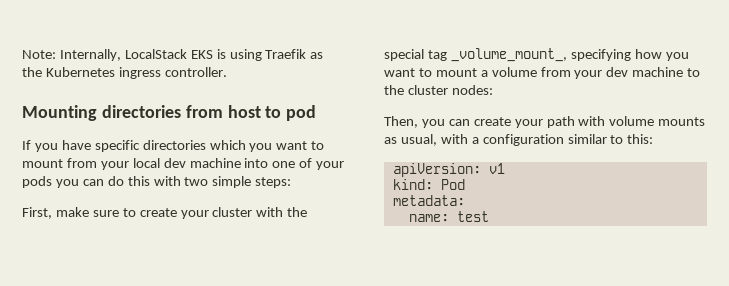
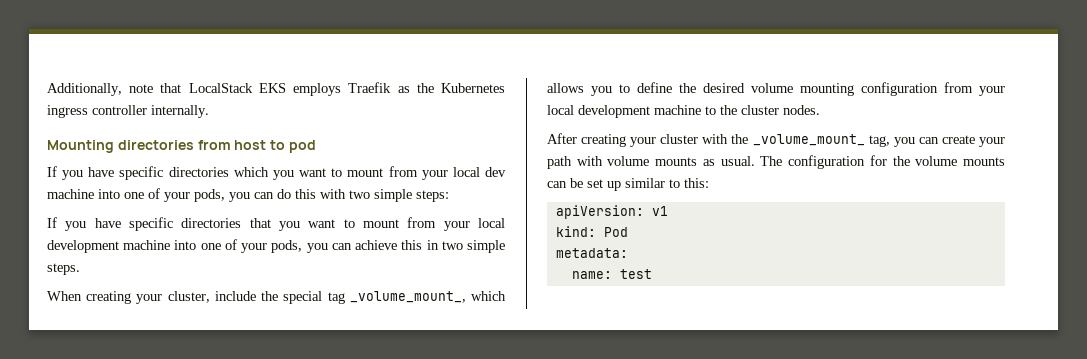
[22,49,262,61] Note: Internally, LocalStack EKS is using -> [47,83,342,96] Additionally, note that LocalStack EKS employs
[164,67,227,77] controller. -> [92,105,209,118] controller internally.
[22,176,52,188] pods -> [194,189,225,202] pods,
[22,207,308,219] [384,48,689,62] [384,67,701,79] [384,85,493,95] [384,116,418,128] First, make sure to create your cluster with the special tag _volume_mount_, specifying how you want to mount a volume from your dev machine to the cluster nodes: // Then, -> [47,217,505,231] [47,239,505,253] [47,263,80,275] [47,291,507,304] [547,82,1005,96] [547,105,820,118] [547,133,890,147] If you have specific directories that you want to mount from your local development machine into one of your pods, you can achieve this in two simple steps. // When creating your cluster, include the special tag _volume_mount_, which allows you to define the desired volume mounting configuration from your local development machine to the cluster nodes. // After creating your cluster with the _volume_mount_ tag,
[400,134,564,146] usual, with a configuration -> [720,155,1005,169] [547,178,621,191] usual. The configuration for the volume mounts can be set up

